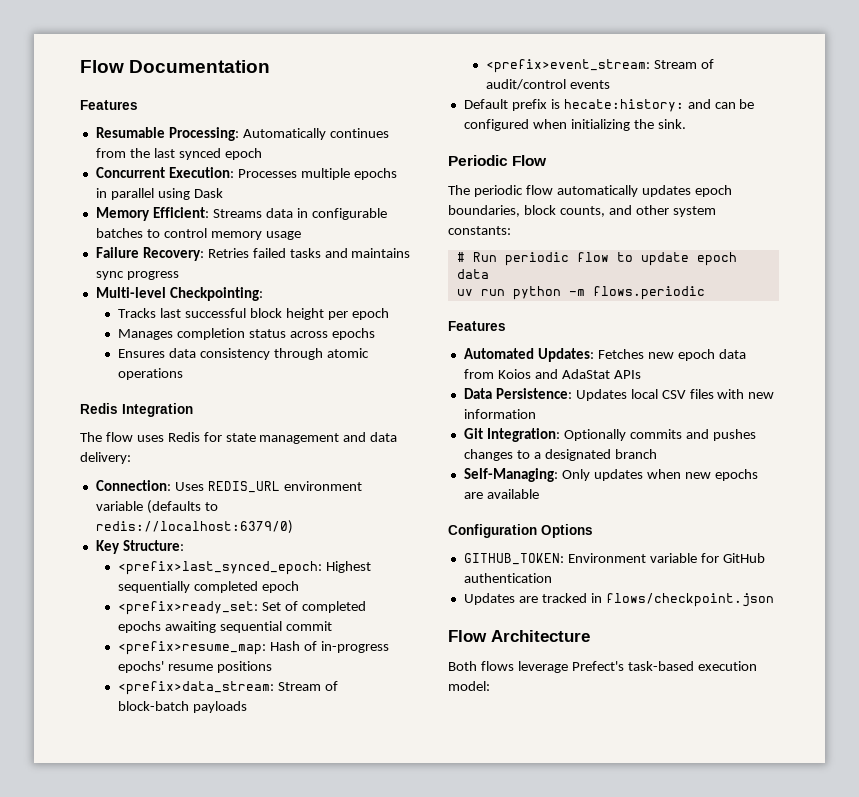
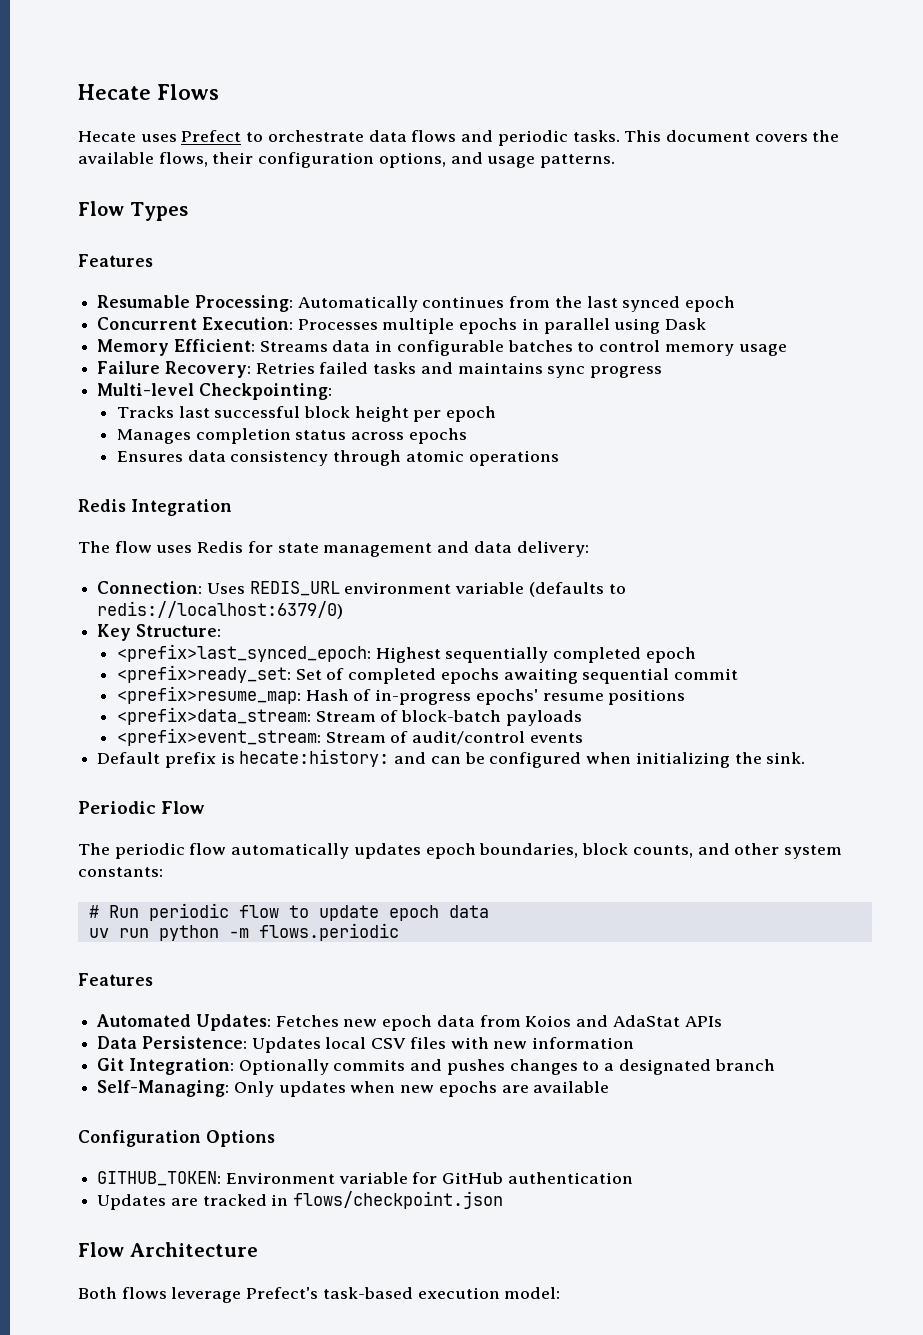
[80,60,271,73] Flow Documentation -> [78,84,219,100] [78,130,840,146] [78,152,616,168] [78,201,188,221] Hecate Flows // Hecate uses Prefect to orchestrate data flows and periodic tasks. This document covers the available flows, their configuration options, and usage patterns. // Flow Types

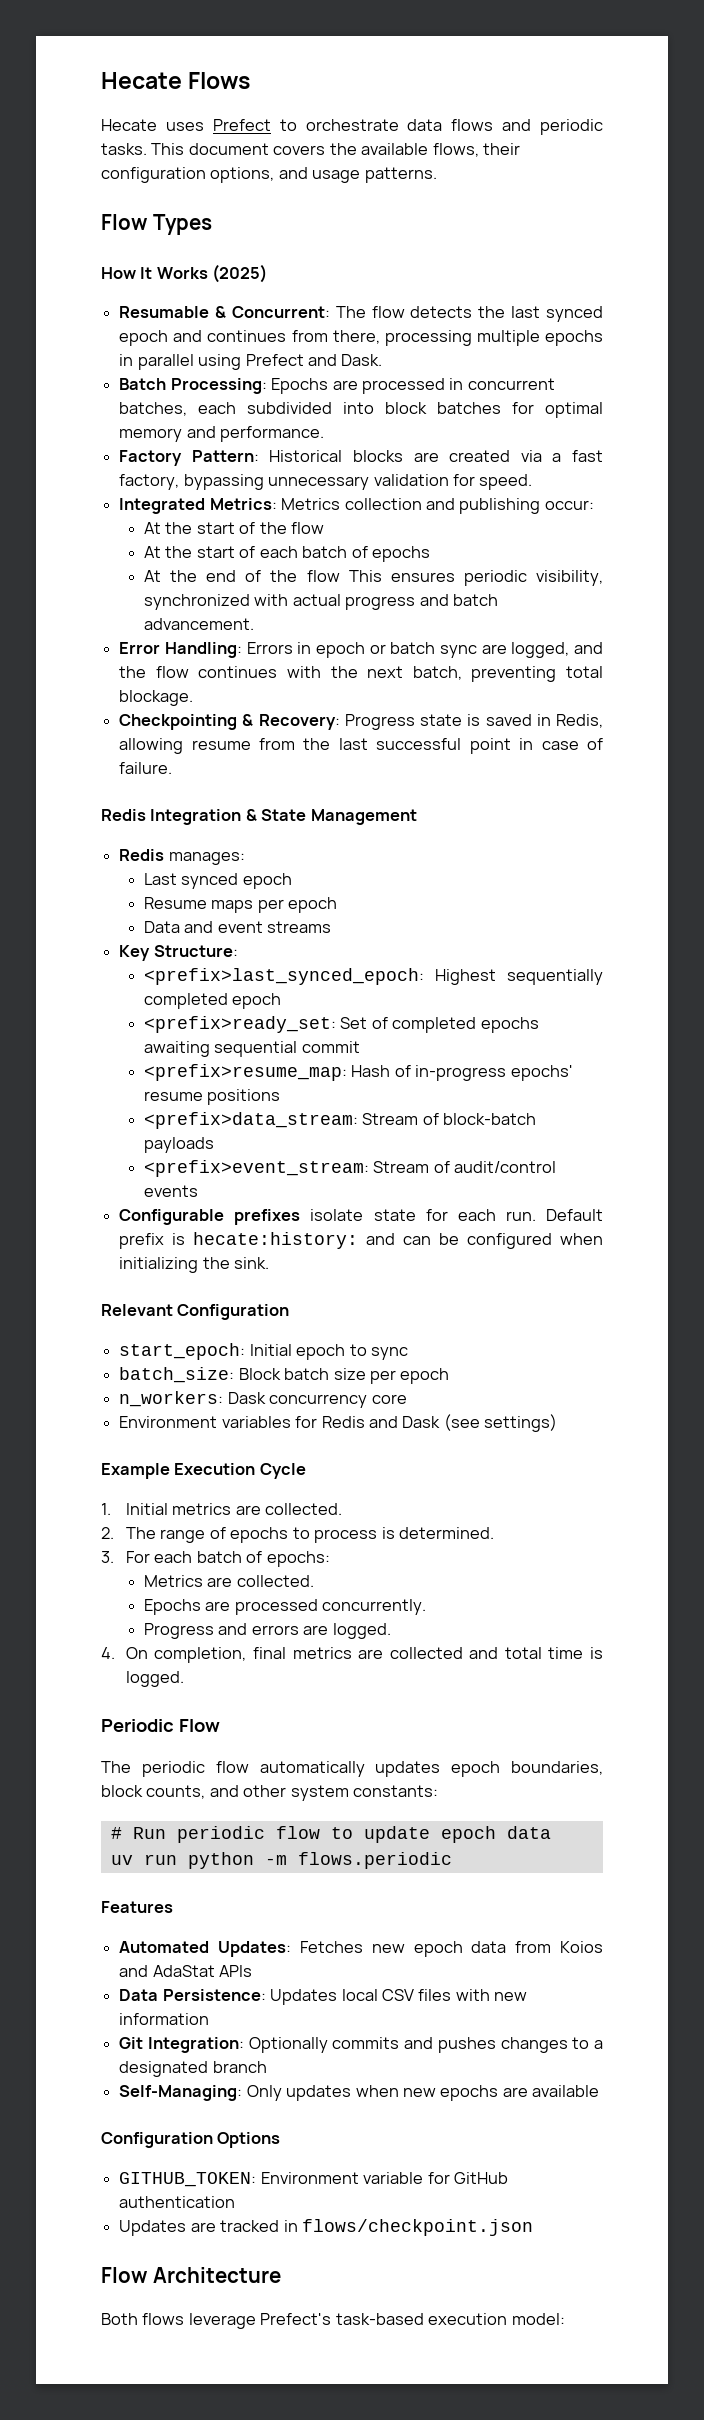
[78,254,153,267] [97,295,551,312] Features // Resumable Processing: Automatically continues from -> [101,264,268,283] [119,306,473,318] How It Works (2025) // Resumable & Concurrent: The flow detects
[97,317,378,330] // Concurrent Execution: Processes -> [173,330,472,346] and continues from there, processing
[665,318,707,330] [97,339,787,356] [97,361,663,378] [97,383,332,400] [116,406,497,422] [116,428,467,444] [116,450,559,466] [78,499,232,516] [78,541,589,557] [97,581,626,597] [97,601,344,619] Dask // Memory Efficient: Streams data in configurable batches to control memory usage // Failure Recovery: Retries failed tasks and maintains sync progress // Multi-level Checkpointing: // Tracks last successful block height per epoch // Manages completion status across epochs // Ensures data consistency through atomic operations // Redis Integration // The flow uses Redis for state management and data delivery: // Connection: Uses REDIS_URL environment variable (defaults to redis://localhost:6379/0) -> [245,354,383,366] [119,378,555,394] [119,402,604,418] [119,426,325,442] [119,450,603,466] [119,474,533,490] [119,498,594,514] [144,522,325,534] [144,546,431,562] [144,570,603,586] [144,594,499,610] [144,618,255,630] [119,642,603,658] [119,666,603,682] [119,690,194,706] [119,714,603,730] [119,738,604,754] [119,762,173,774] [101,809,417,825] [119,849,245,865] [144,873,292,889] [144,897,338,913] [144,921,332,933] Prefect and Dask. // Batch Processing: Epochs are processed in concurrent batches, each subdivided into block batches for optimal memory and performance. // Factory Pattern: Historical blocks are created via a fast factory, bypassing unnecessary validation for speed. // Integrated Metrics: Metrics collection and publishing occur: // At the start of the flow // At the start of each batch of epochs // At the end of the flow This ensures periodic visibility, synchronized with actual progress and batch advancement. // Error Handling: Errors in epoch or batch sync are logged, and the flow continues with the next batch, preventing total blockage. // Checkpointing & Recovery: Progress state is saved in Redis, allowing resume from the last successful point in case of failure. // Redis Integration & State Management // Redis manages: // Last synced epoch // Resume maps per epoch // Data and event streams
(583, 738) none -> [119,1209,536,1225] Configurable prefixes isolate state for each run.
(806, 758) none -> [101,1304,290,1320] [119,1343,408,1360] [119,1367,450,1384] [119,1391,407,1408] [119,1414,558,1432] [101,1463,306,1479] [101,1503,343,1515] [101,1527,495,1543] [101,1551,330,1567] [144,1575,314,1587] [144,1599,427,1615] [144,1623,391,1639] [101,1647,604,1663] [125,1671,184,1687] // Relevant Configuration // start_epoch: Initial epoch to sync // batch_size: Block batch size per epoch // n_workers: Dask concurrency core // Environment variables for Redis and Dask (see settings) // Example Execution Cycle // 1. Initial metrics are collected. // 2. The range of epochs to process is determined. // 3. For each batch of epochs: // Metrics are collected. // Epochs are processed concurrently. // Progress and errors are logged. // 4. On completion, final metrics are collected and total time is logged.

